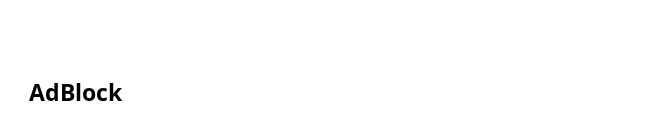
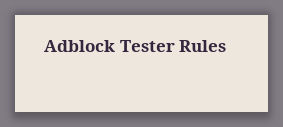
[29,83,123,101] AdBlock -> [44,40,227,52] Adblock Tester Rules

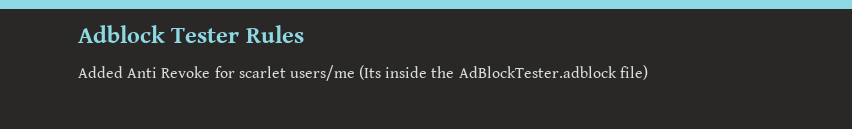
(227, 46) none -> [78,65,648,81] // Added Anti Revoke for scarlet users/me (Its inside the AdBlockTester.adblock file)

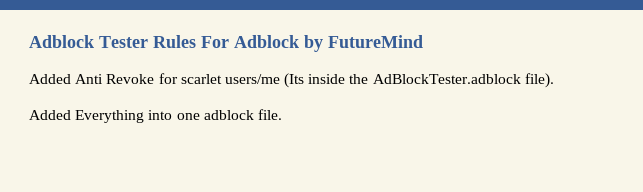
(304, 34) none -> [201,35,423,52] For Adblock by FutureMind
[619,65,648,80] file) -> [524,73,554,88] [29,109,282,123] file). // Added Everything into one adblock file.

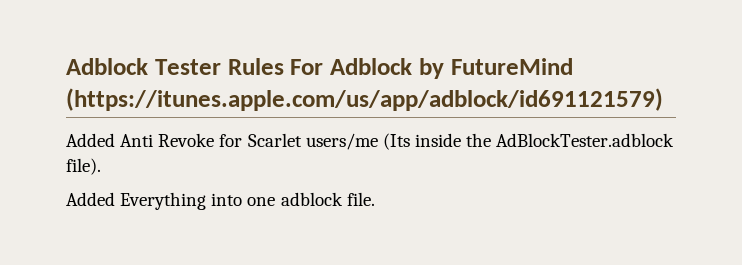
(423, 41) none -> [66,88,663,111] (https://itunes.apple.com/us/app/adblock/id691121579)
[180,74,222,84] scarlet -> [247,133,302,147] Scarlet

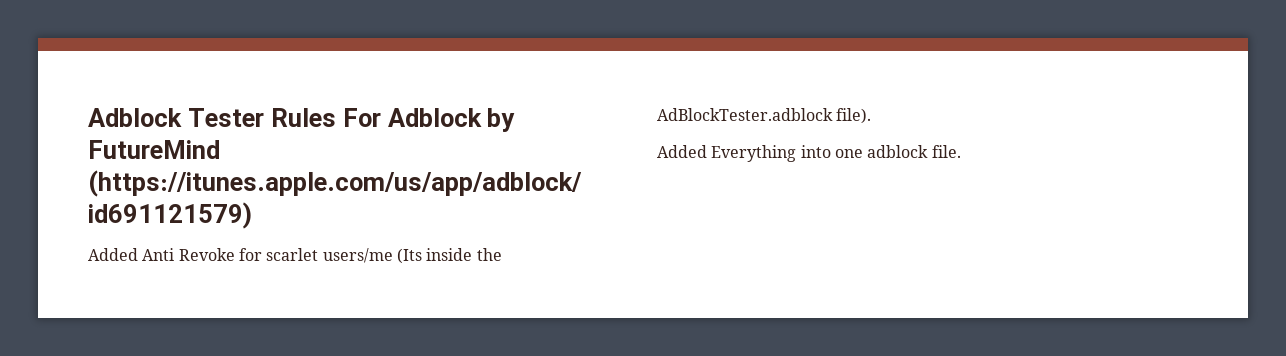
[247,133,302,147] Scarlet -> [266,248,319,261] scarlet

